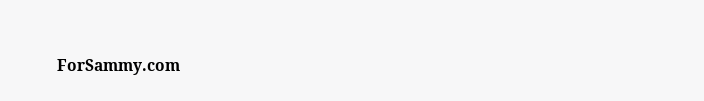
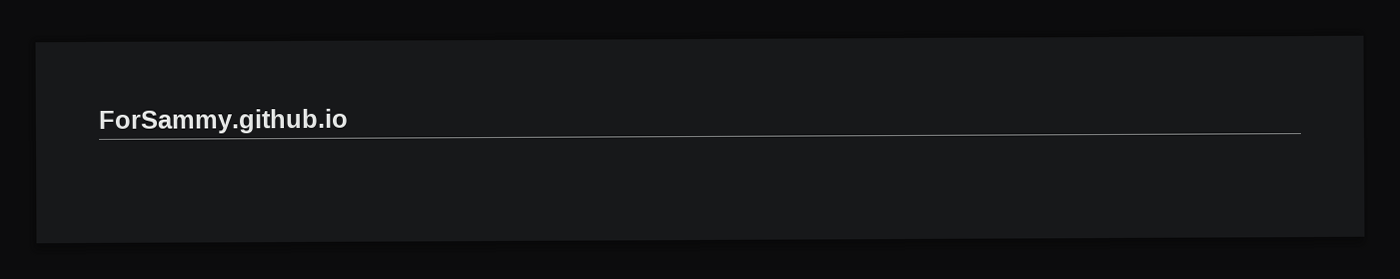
[57,59,180,75] ForSammy.com -> [98,108,348,134] ForSammy.github.io

